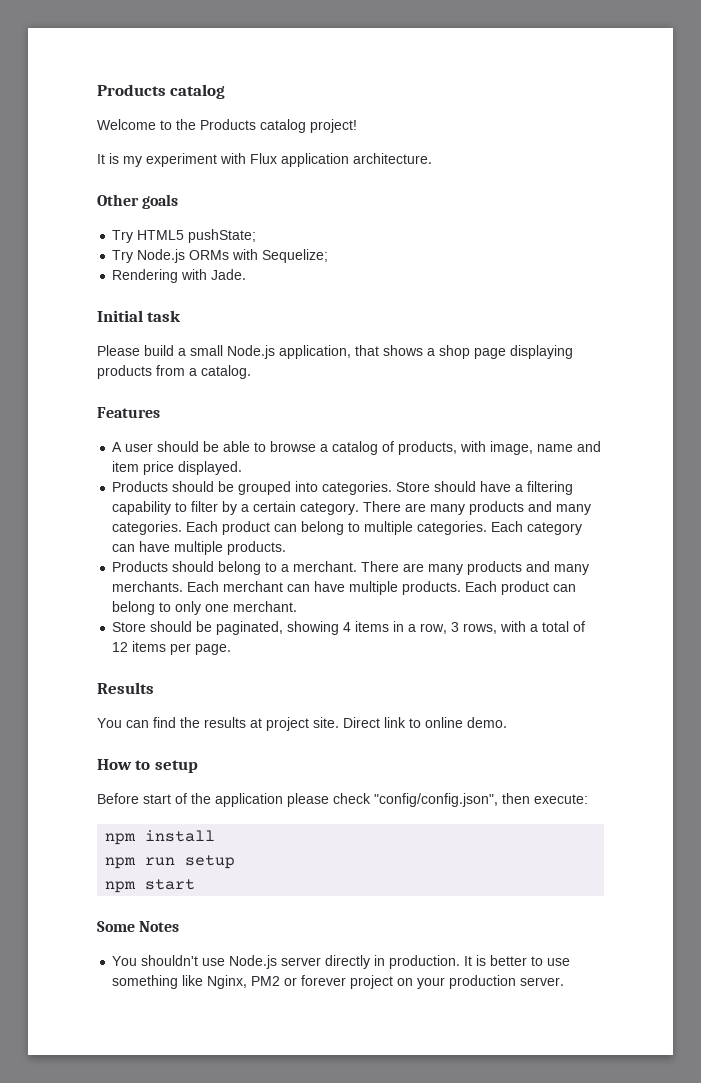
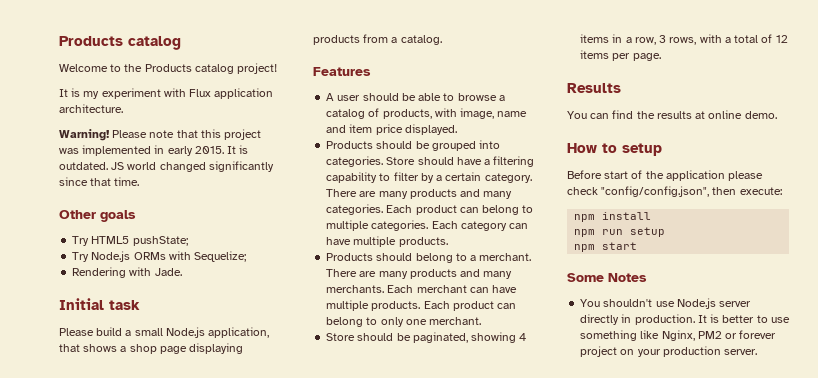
(432, 158) none -> [59,129,262,141] [59,145,249,156] [59,161,274,172] [59,177,140,186] // Warning! Please note that this project was implemented in early 2015. It is outdated. JS world changed significantly since that time.
[266,717,421,731] project site. Direct link to -> (706, 115) none

